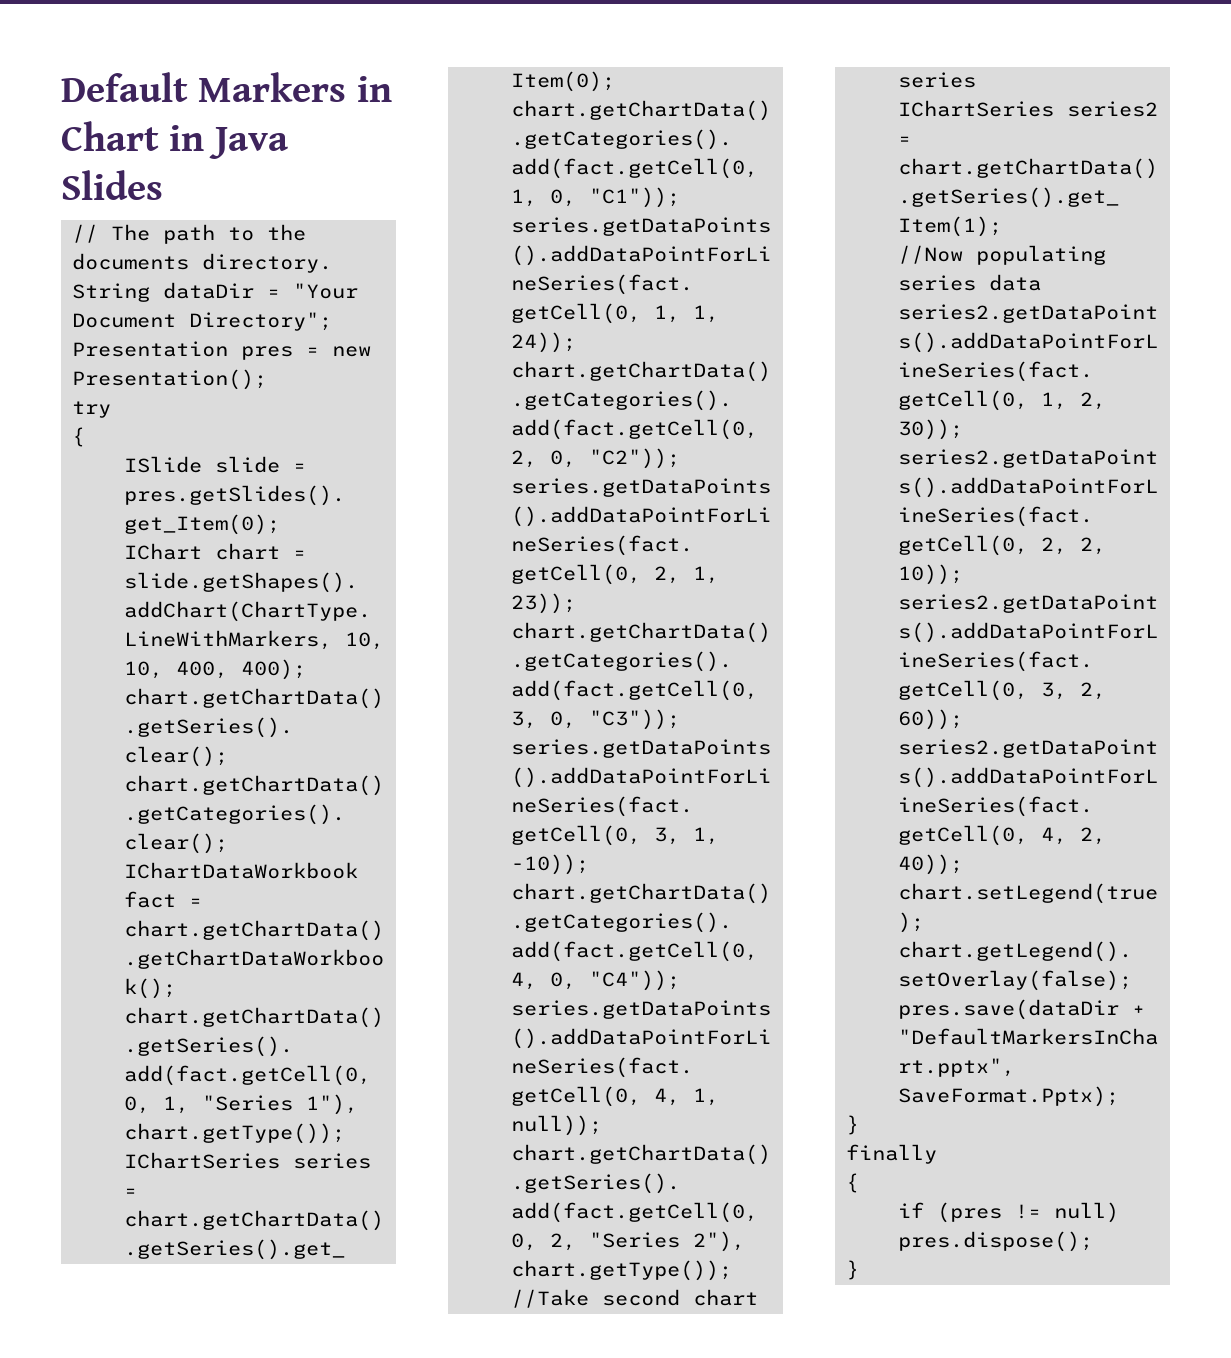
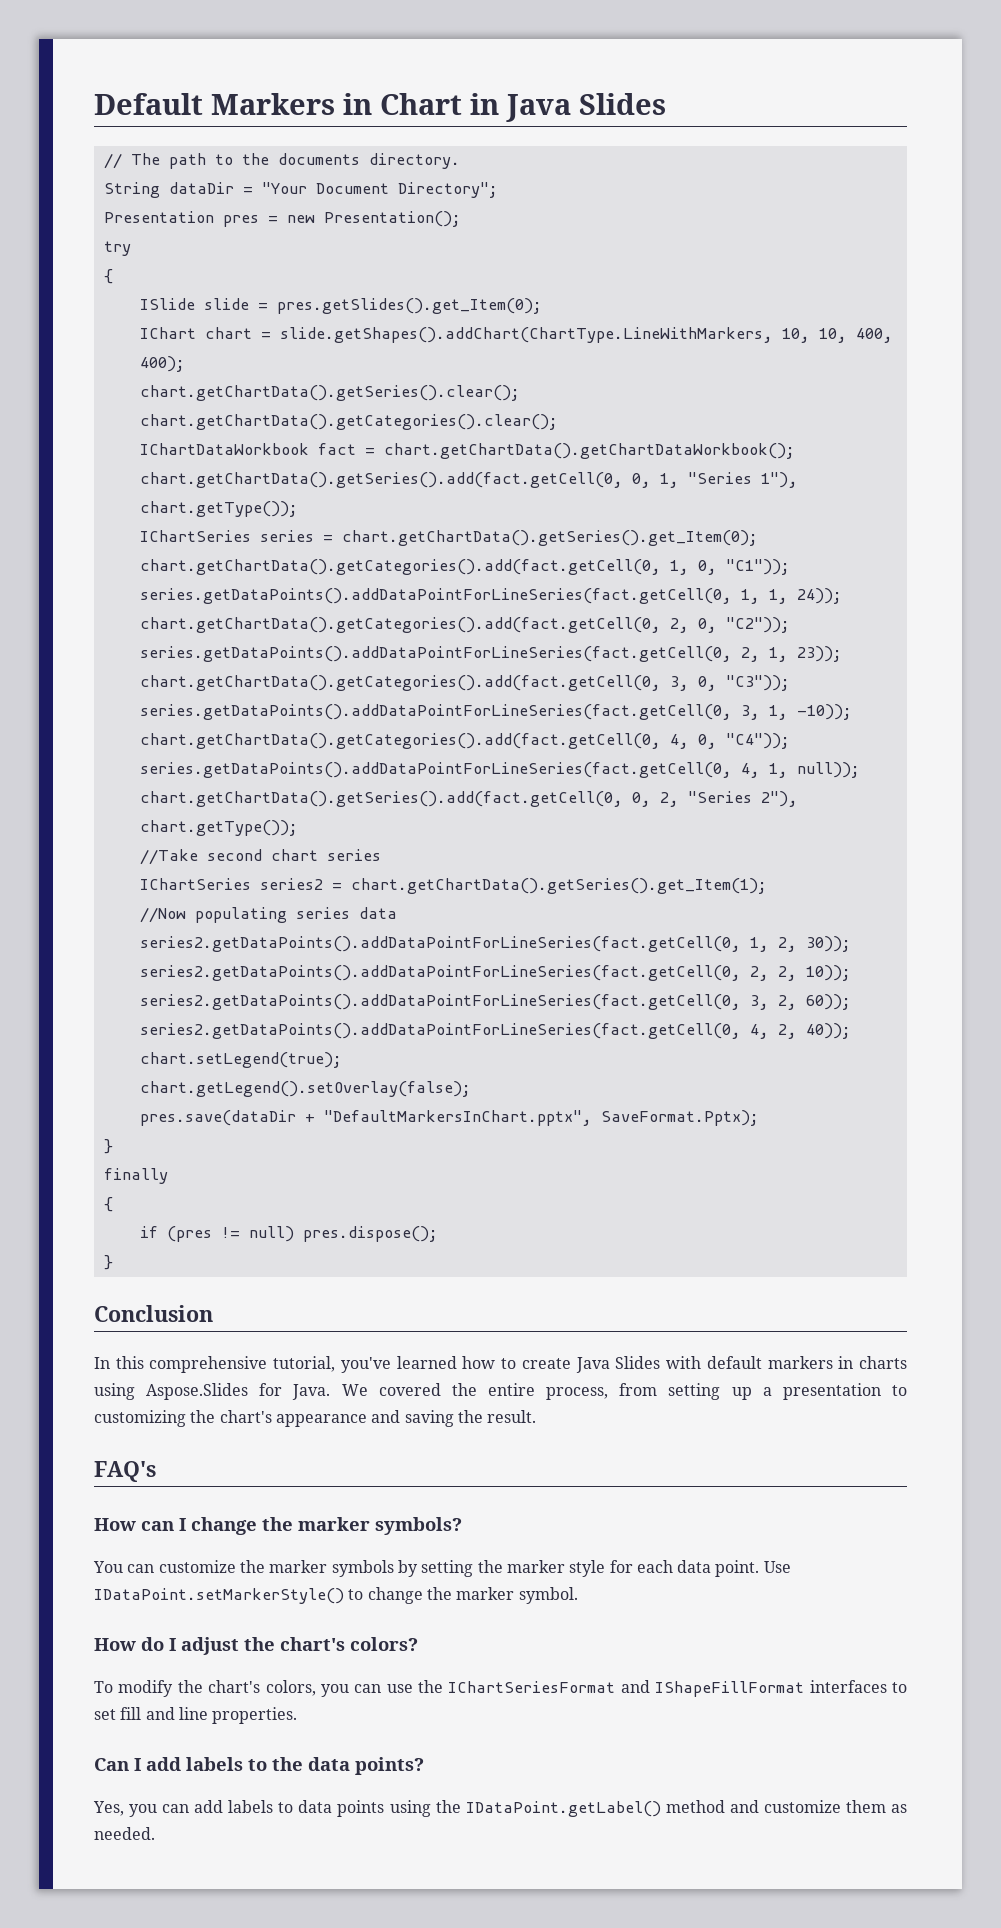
(860, 1270) none -> [94,1305,213,1322] [94,1356,908,1373] [94,1383,907,1400] [94,1410,537,1427] [94,1461,156,1482] [94,1517,462,1535] [93,1560,791,1577] [94,1587,578,1604] [94,1637,418,1655] [94,1680,907,1697] [94,1707,298,1724] [94,1757,424,1775] [93,1800,908,1817] [94,1827,155,1840] // Conclusion // In this comprehensive tutorial, you've learned how to create Java Slides with default markers in charts using Aspose.Slides for Java. We covered the entire process, from setting up a presentation to customizing the chart's appearance and saving the result. // FAQ's // How can I change the marker symbols? // You can customize the marker symbols by setting the marker style for each data point. Use IDataPoint.setMarkerStyle() to change the marker symbol. // How do I adjust the chart's colors? // To modify the chart's colors, you can use the IChartSeriesFormat and IShapeFillFormat interfaces to set fill and line properties. // Can I add labels to the data points? // Yes, you can add labels to data points using the IDataPoint.getLabel() method and customize them as needed.

